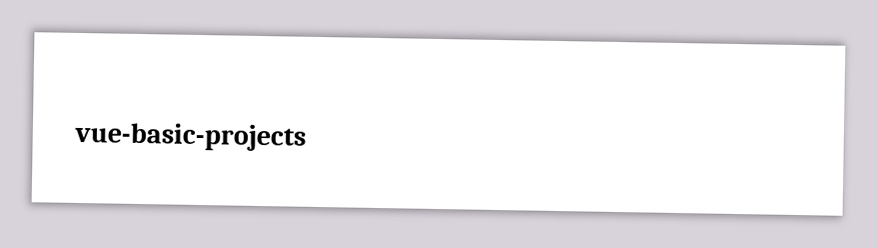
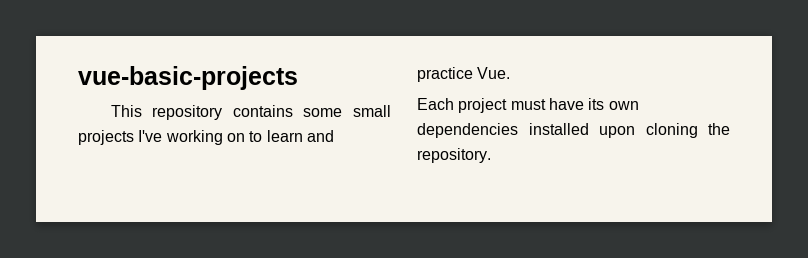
(306, 136) none -> [110,105,392,120] [78,130,334,145] [417,67,511,82] [417,98,639,113] [417,123,730,138] [417,148,491,163] // This repository contains some small projects I've working on to learn and practice Vue. // Each project must have its own dependencies installed upon cloning the repository.

